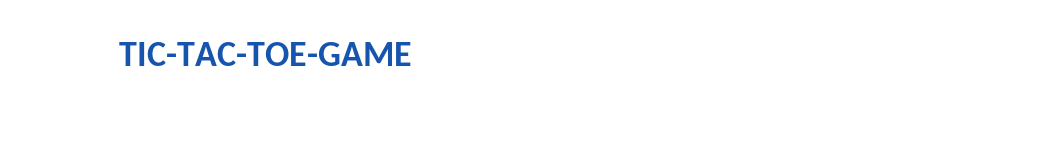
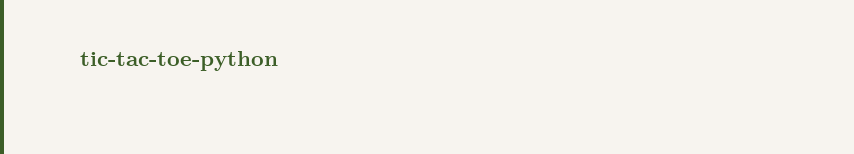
[119,42,412,66] TIC-TAC-TOE-GAME -> [80,51,278,71] tic-tac-toe-python

